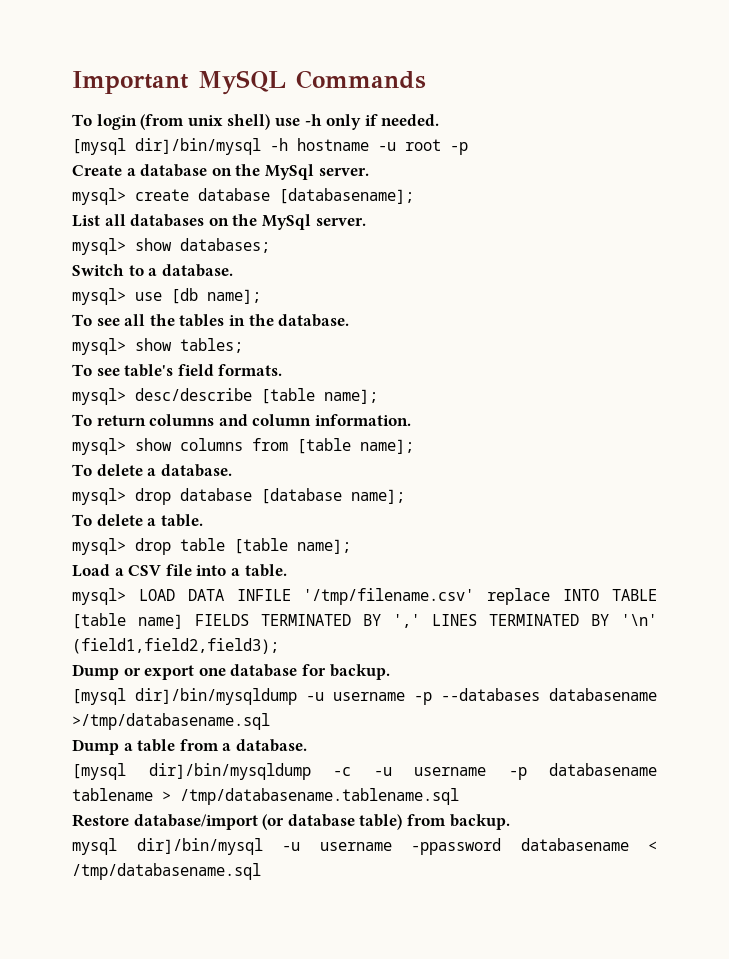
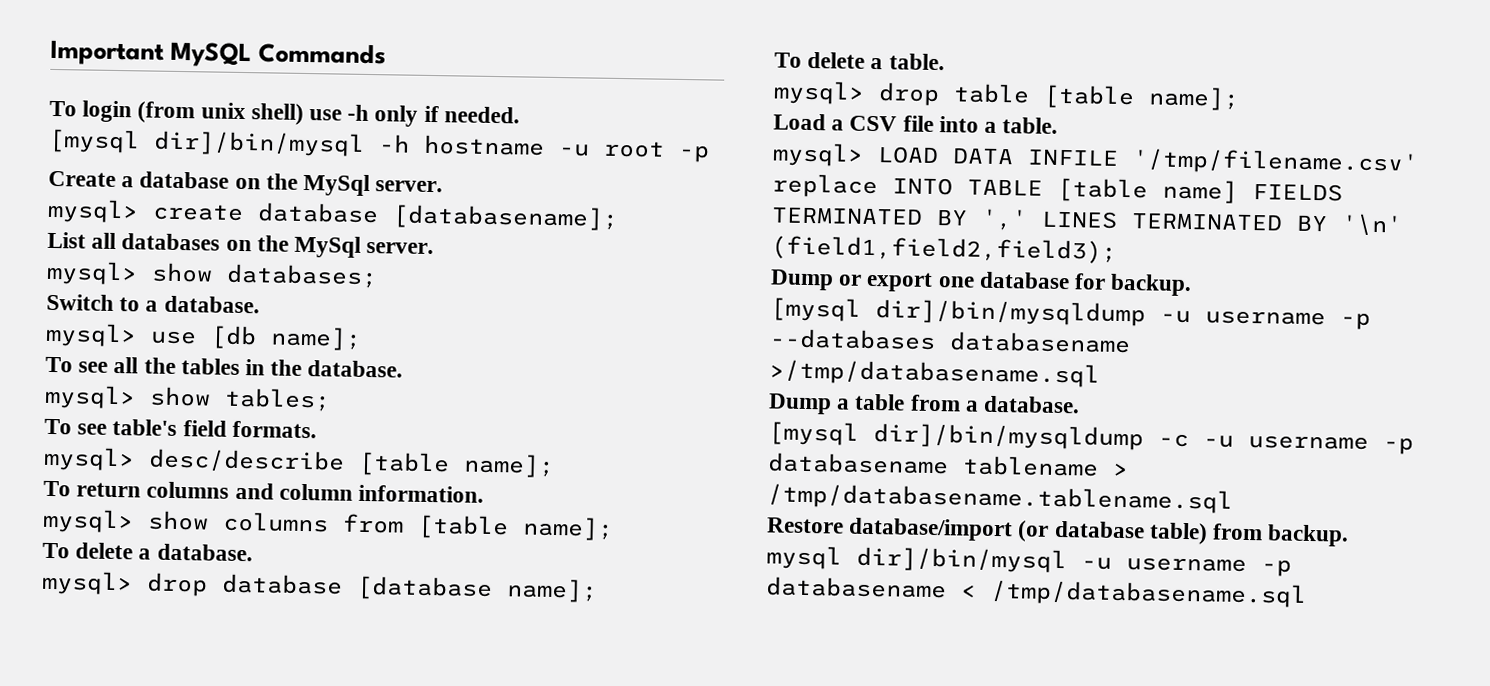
[411,838,501,855] -ppassword -> [1261,559,1292,577] -p

